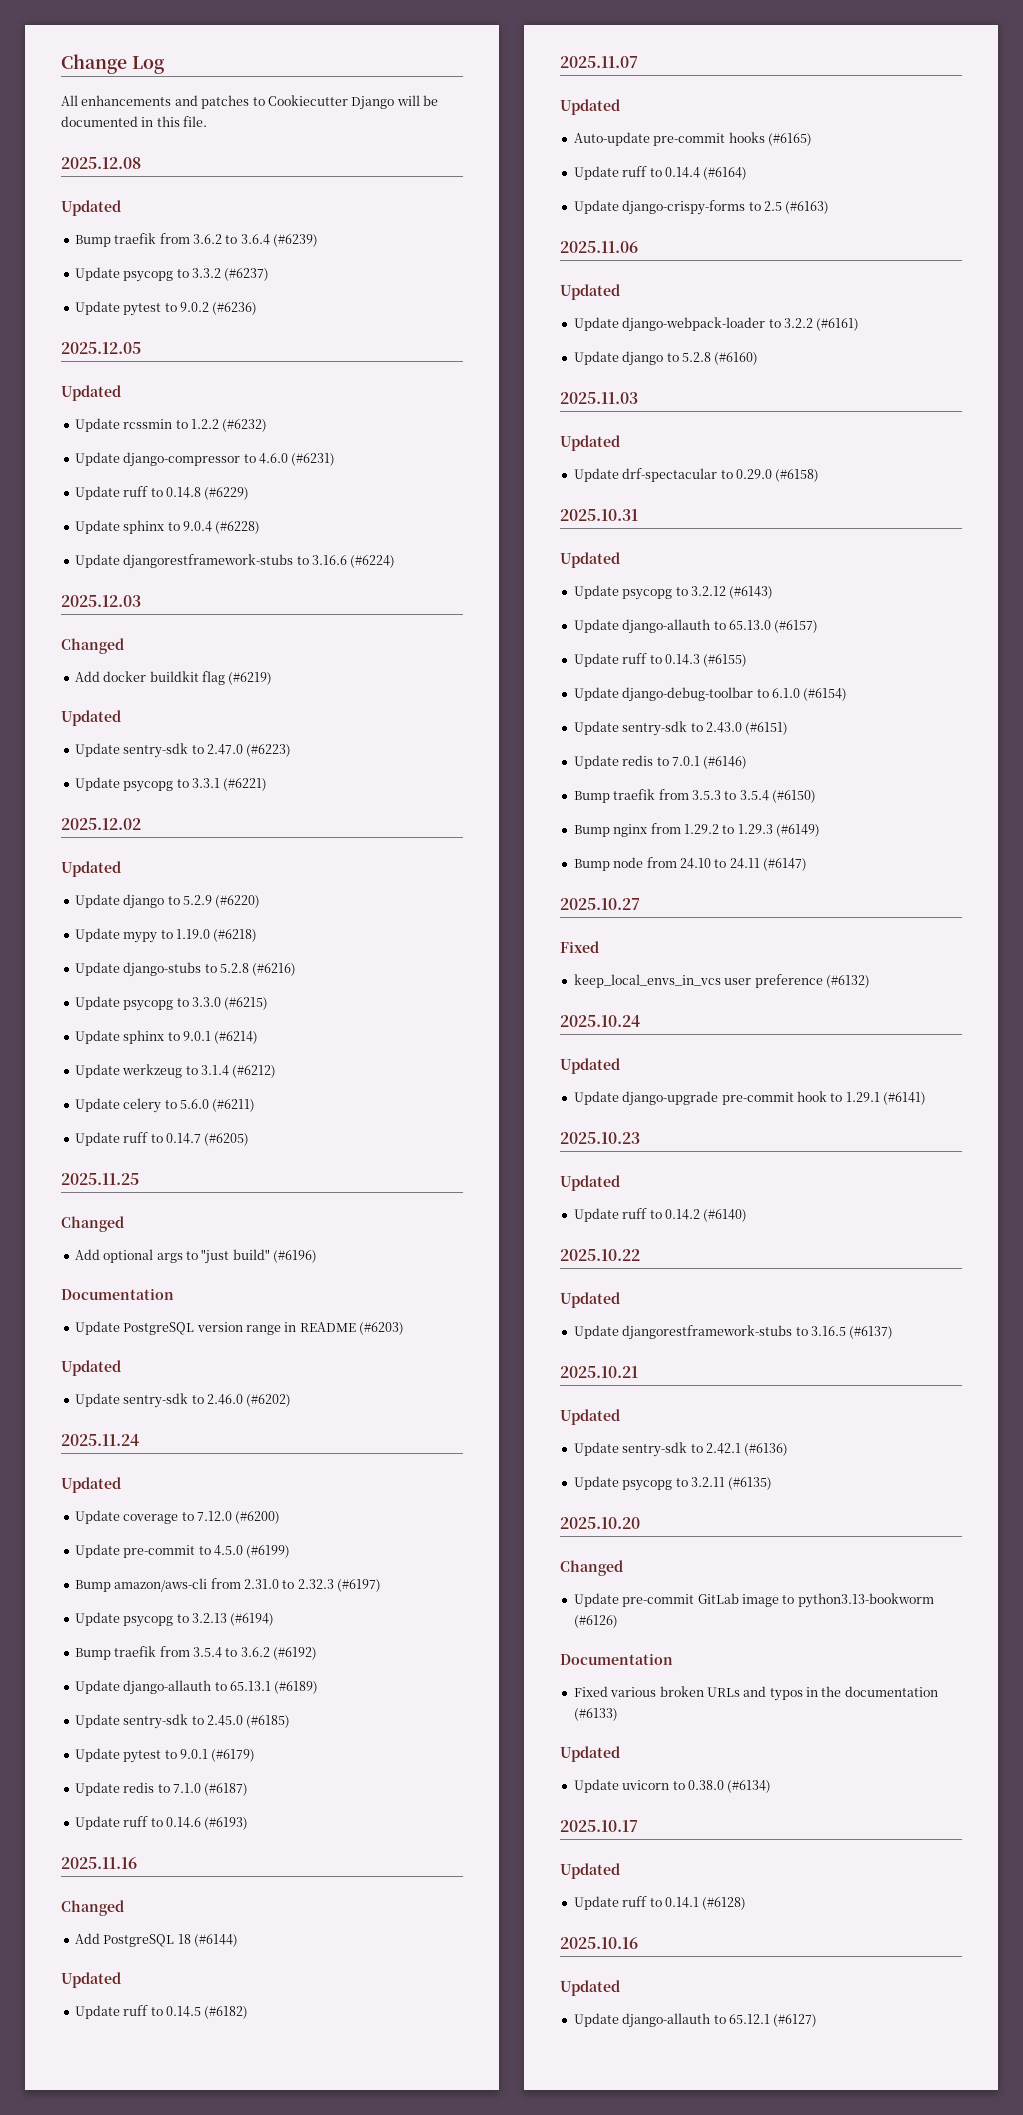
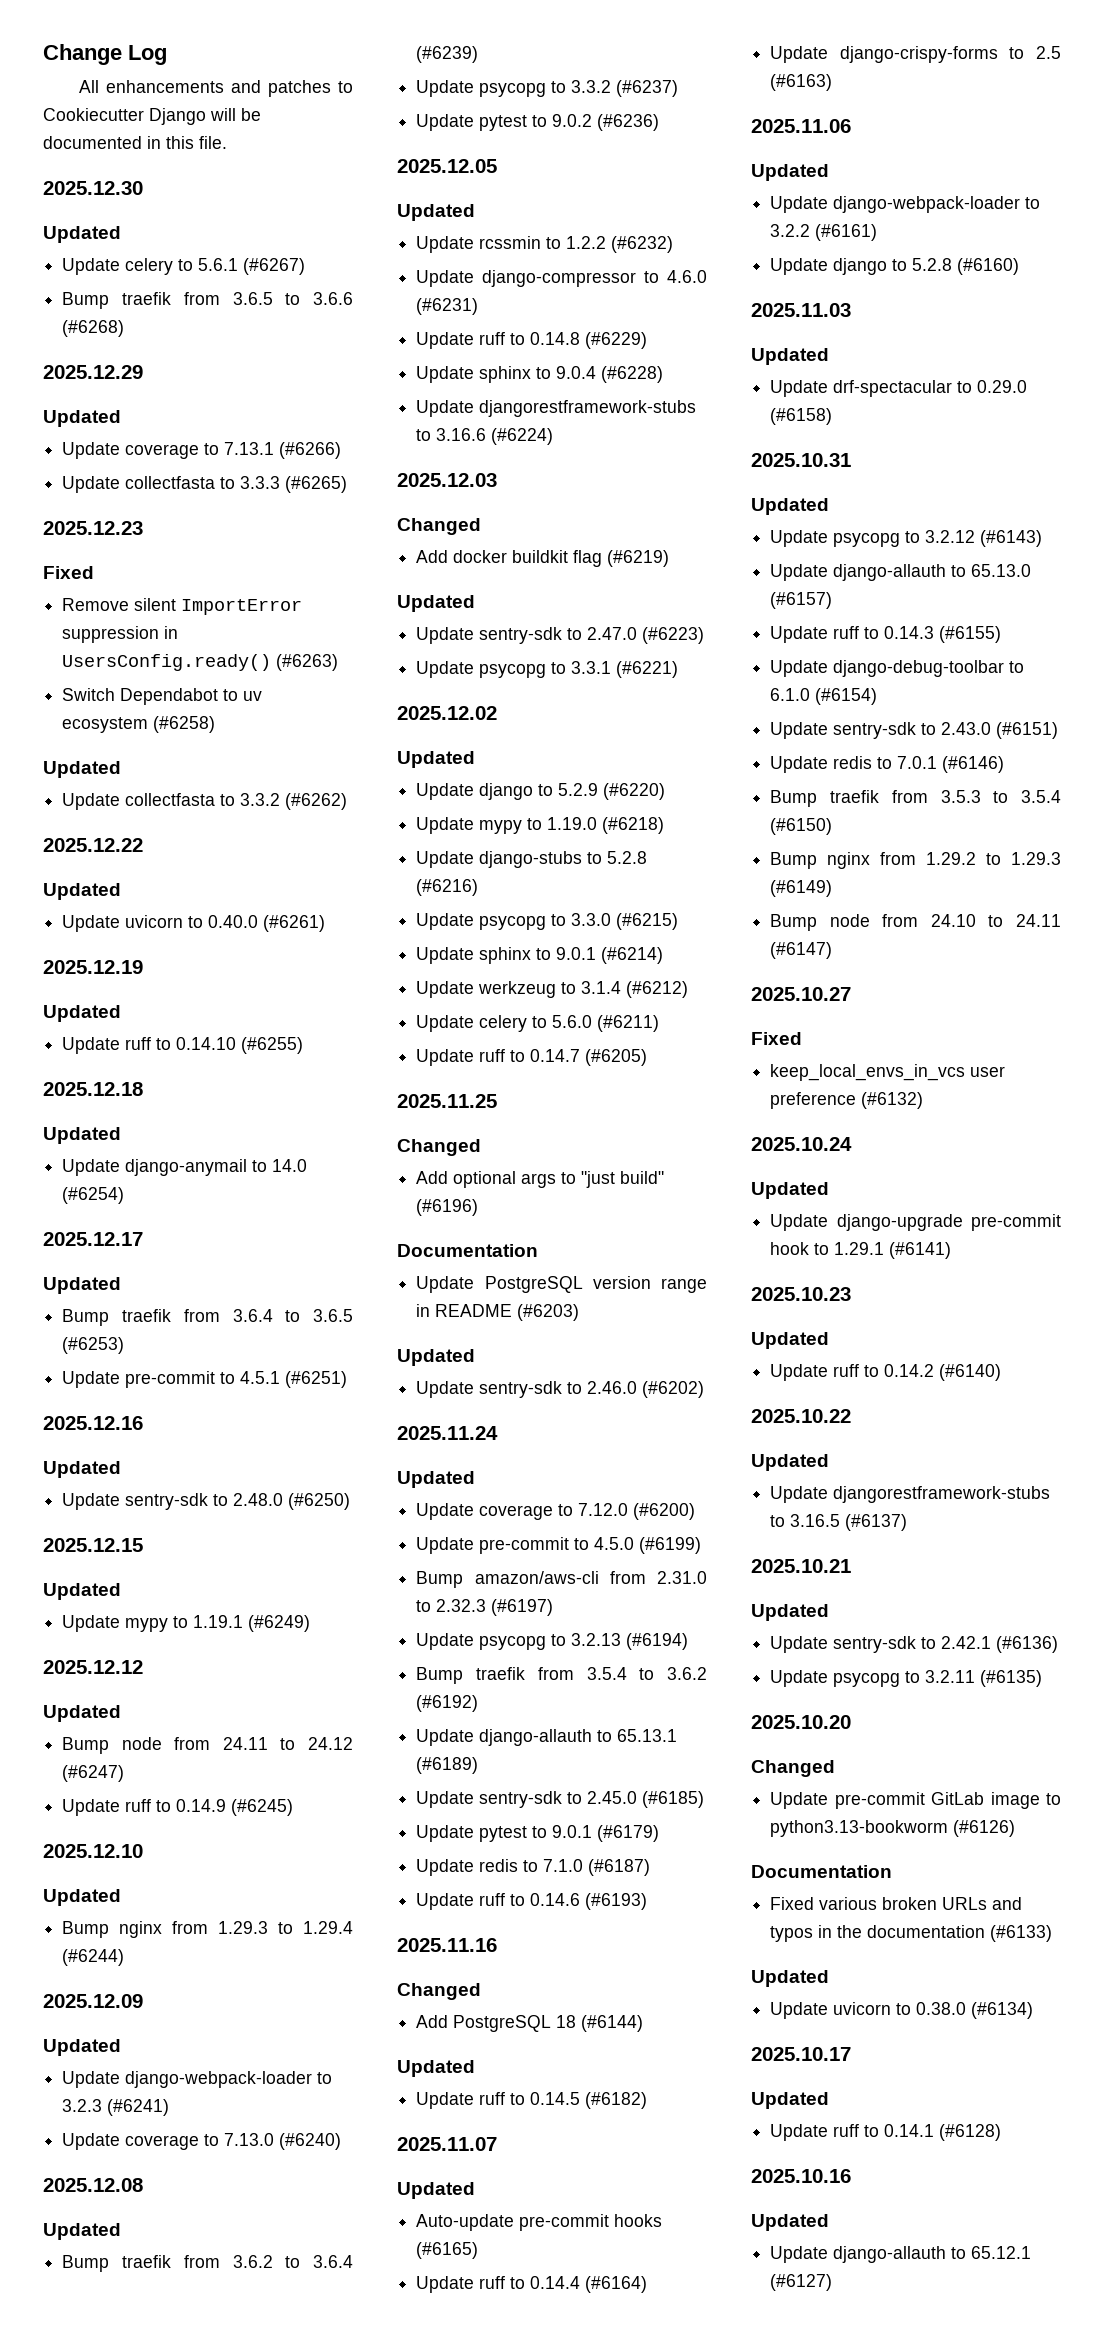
(208, 121) none -> [43,181,143,195] [43,226,121,243] [62,258,306,275] [62,292,353,309] [62,320,125,337] [43,365,143,379] [43,410,121,427] [62,442,342,459] [62,476,348,493] [43,521,143,535] [43,566,94,579] [62,598,303,615] [62,626,179,643] [62,654,339,671] [62,688,263,705] [62,716,216,733] [43,761,121,778] [62,793,348,810] [43,838,143,852] [43,883,121,900] [62,915,326,932] [43,960,143,974] [43,1005,121,1022] [62,1037,304,1054] [43,1082,143,1096] [43,1127,121,1144] [62,1159,308,1176] [62,1187,125,1204] [43,1232,143,1246] [43,1277,121,1294] [62,1309,353,1326] [62,1337,125,1354] [62,1371,348,1388] [43,1416,143,1430] [43,1461,121,1478] [62,1493,351,1510] [43,1538,143,1552] [43,1583,121,1600] [62,1615,311,1632] [43,1660,143,1674] [43,1705,121,1722] [62,1737,353,1754] [62,1765,125,1782] [62,1799,294,1816] [43,1844,143,1858] [43,1889,121,1906] [62,1921,353,1938] [62,1949,125,1966] [43,1994,143,2008] [43,2039,121,2056] [62,2071,333,2088] [62,2099,170,2116] [62,2133,342,2150] // 2025.12.30 // Updated // Update celery to 5.6.1 (#6267) // Bump traefik from 3.6.5 to 3.6.6 (#6268) // 2025.12.29 // Updated // Update coverage to 7.13.1 (#6266) // Update collectfasta to 3.3.3 (#6265) // 2025.12.23 // Fixed // Remove silent ImportError suppression in UsersConfig.ready() (#6263) // Switch Dependabot to uv ecosystem (#6258) // Updated // Update collectfasta to 3.3.2 (#6262) // 2025.12.22 // Updated // Update uvicorn to 0.40.0 (#6261) // 2025.12.19 // Updated // Update ruff to 0.14.10 (#6255) // 2025.12.18 // Updated // Update django-anymail to 14.0 (#6254) // 2025.12.17 // Updated // Bump traefik from 3.6.4 to 3.6.5 (#6253) // Update pre-commit to 4.5.1 (#6251) // 2025.12.16 // Updated // Update sentry-sdk to 2.48.0 (#6250) // 2025.12.15 // Updated // Update mypy to 1.19.1 (#6249) // 2025.12.12 // Updated // Bump node from 24.11 to 24.12 (#6247) // Update ruff to 0.14.9 (#6245) // 2025.12.10 // Updated // Bump nginx from 1.29.3 to 1.29.4 (#6244) // 2025.12.09 // Updated // Update django-webpack-loader to 3.2.3 (#6241) // Update coverage to 7.13.0 (#6240)

